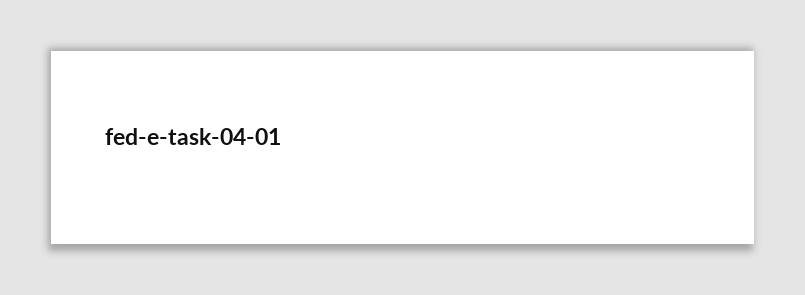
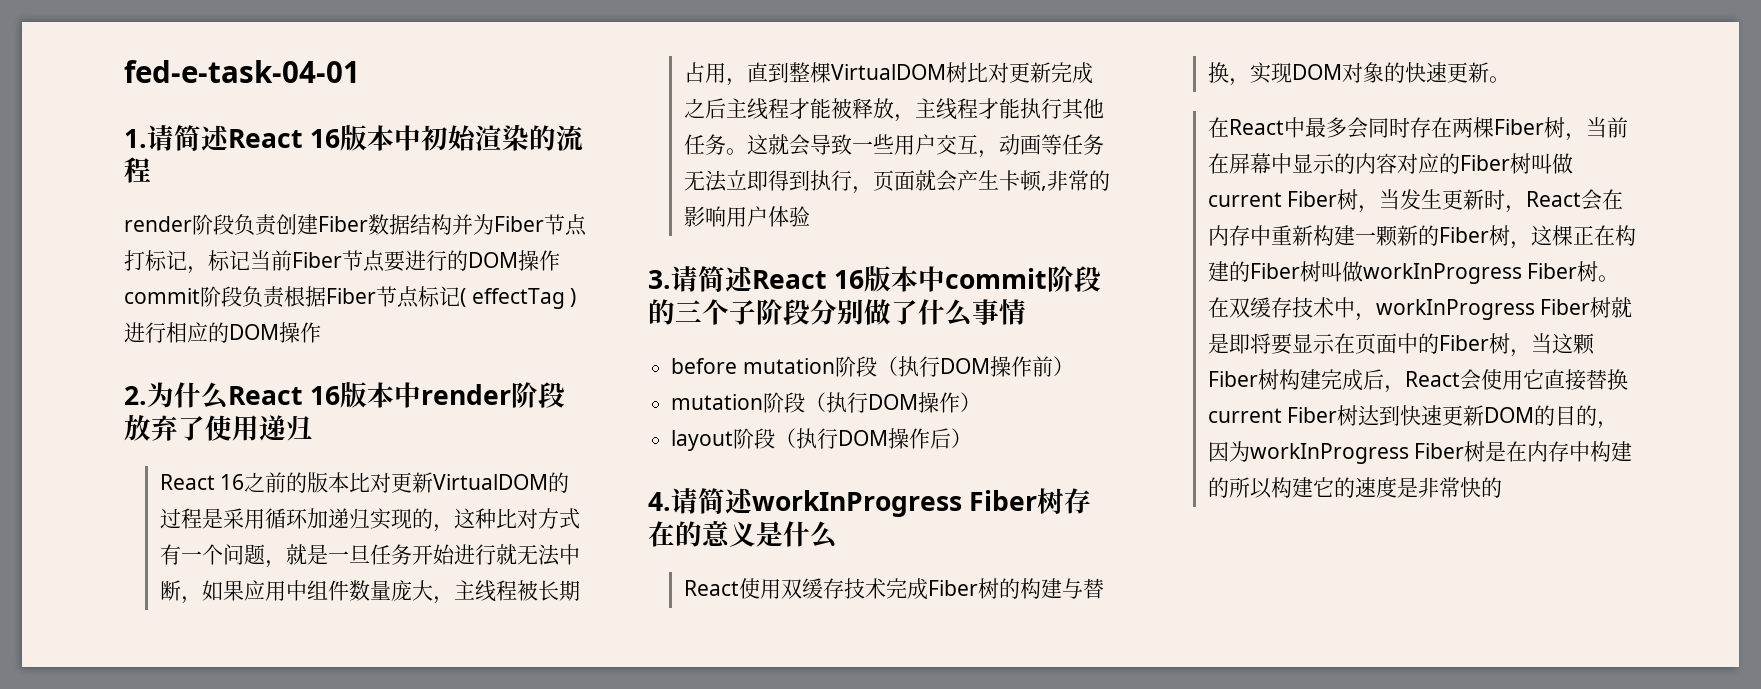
(281, 136) none -> [124,124,584,151] [124,157,151,183] [124,214,587,236] [124,250,560,274] [124,286,577,309] [124,322,321,343] [124,382,566,410] [124,415,313,441] [159,472,570,493] [159,508,580,532] [159,544,580,568] [159,580,580,604] [683,62,1093,86] [683,98,1104,122] [683,134,1104,158] [683,170,1110,194] [683,206,810,227] [648,266,1102,292] [648,299,1026,327] [671,356,1074,377] [671,392,982,413] [671,428,973,451] [648,488,1092,517] [648,521,838,549] [683,578,1104,600] [1207,62,1510,86] [1207,117,1628,141] [1207,153,1573,174] [1207,189,1624,213] [1207,225,1636,249] [1207,261,1620,284] [1207,297,1633,321] [1207,333,1595,357] [1207,369,1628,393] [1207,405,1619,429] [1207,441,1633,464] [1207,476,1502,499] // 1.请简述React 16版本中初始渲染的流程 // render阶段负责创建Fiber数据结构并为Fiber节点打标记，标记当前Fiber节点要进行的DOM操作commit阶段负责根据Fiber节点标记( effectTag )进行相应的DOM操作 // 2.为什么React 16版本中render阶段放弃了使用递归 // React 16之前的版本比对更新VirtualDOM的过程是采用循环加递归实现的，这种比对方式有一个问题，就是一旦任务开始进行就无法中断，如果应用中组件数量庞大，主线程被长期占用，直到整棵VirtualDOM树比对更新完成之后主线程才能被释放，主线程才能执行其他任务。这就会导致一些用户交互，动画等任务无法立即得到执行，页面就会产生卡顿,非常的影响用户体验 // 3.请简述React 16版本中commit阶段的三个子阶段分别做了什么事情 // before mutation阶段（执行DOM操作前） // mutation阶段（执行DOM操作） // layout阶段（执行DOM操作后） // 4.请简述workInProgress Fiber树存在的意义是什么 // React使用双缓存技术完成Fiber树的构建与替换，实现DOM对象的快速更新。 // 在React中最多会同时存在两棵Fiber树，当前在屏幕中显示的内容对应的Fiber树叫做current Fiber树，当发生更新时，React会在内存中重新构建一颗新的Fiber树，这棵正在构建的Fiber树叫做workInProgress Fiber树。在双缓存技术中，workInProgress Fiber树就是即将要显示在页面中的Fiber树，当这颗Fiber树构建完成后，React会使用它直接替换current Fiber树达到快速更新DOM的目的，因为workInProgress Fiber树是在内存中构建的所以构建它的速度是非常快的

